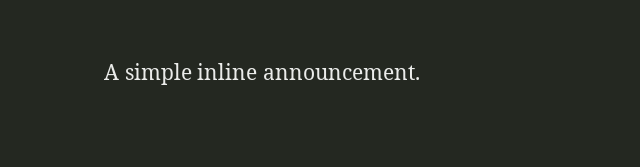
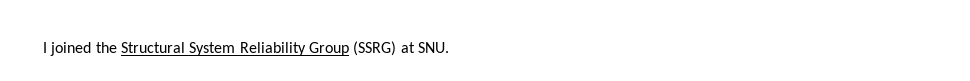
[104,63,421,85] A simple inline announcement. -> [43,41,449,56] I joined the Structural System Reliability Group (SSRG) at SNU.

